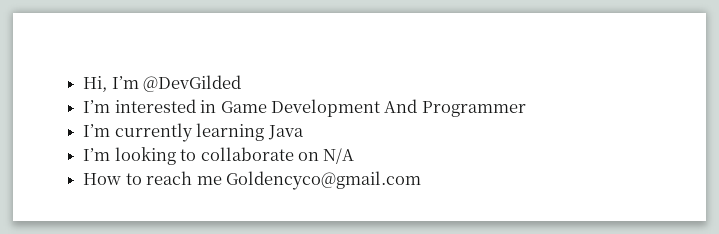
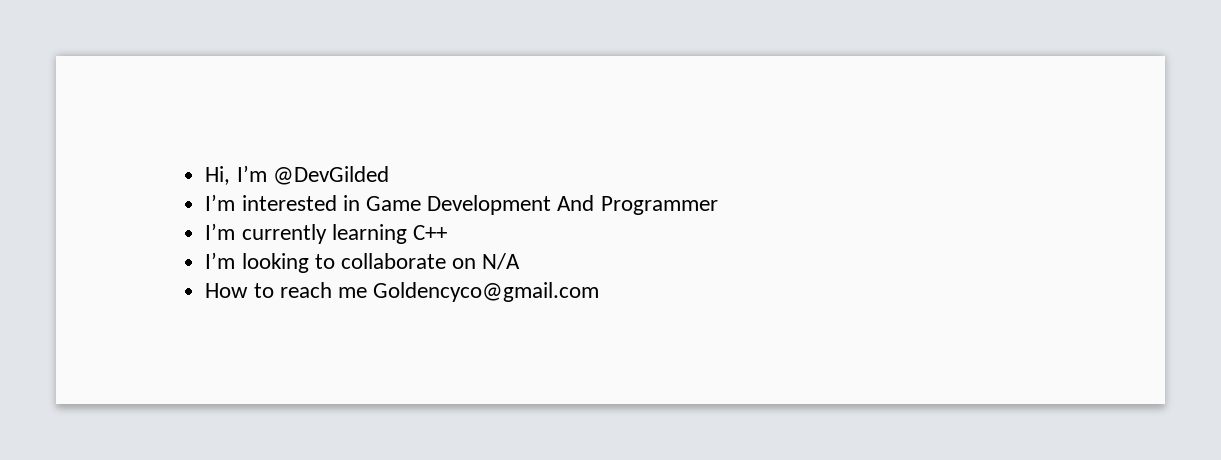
[267,125,304,140] Java -> [412,225,447,240] C++

